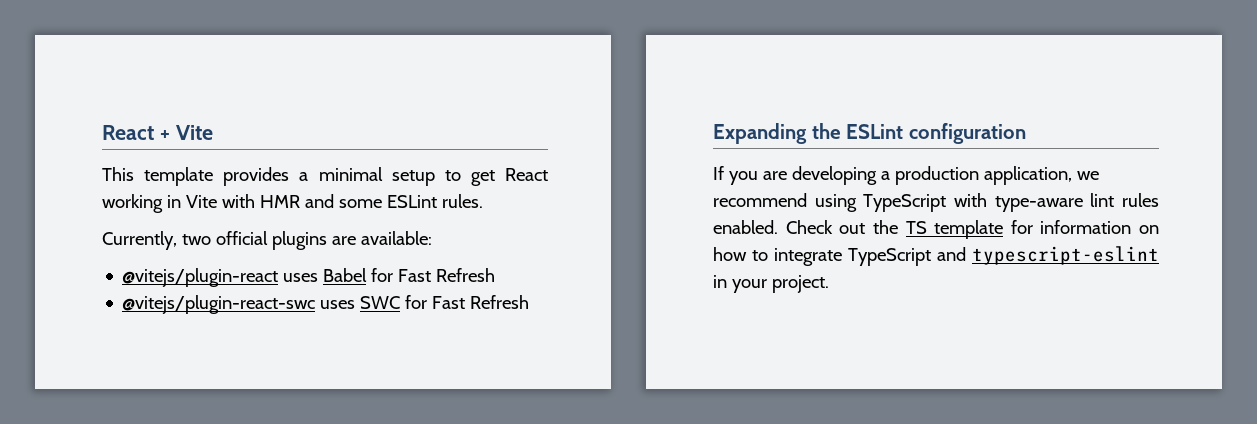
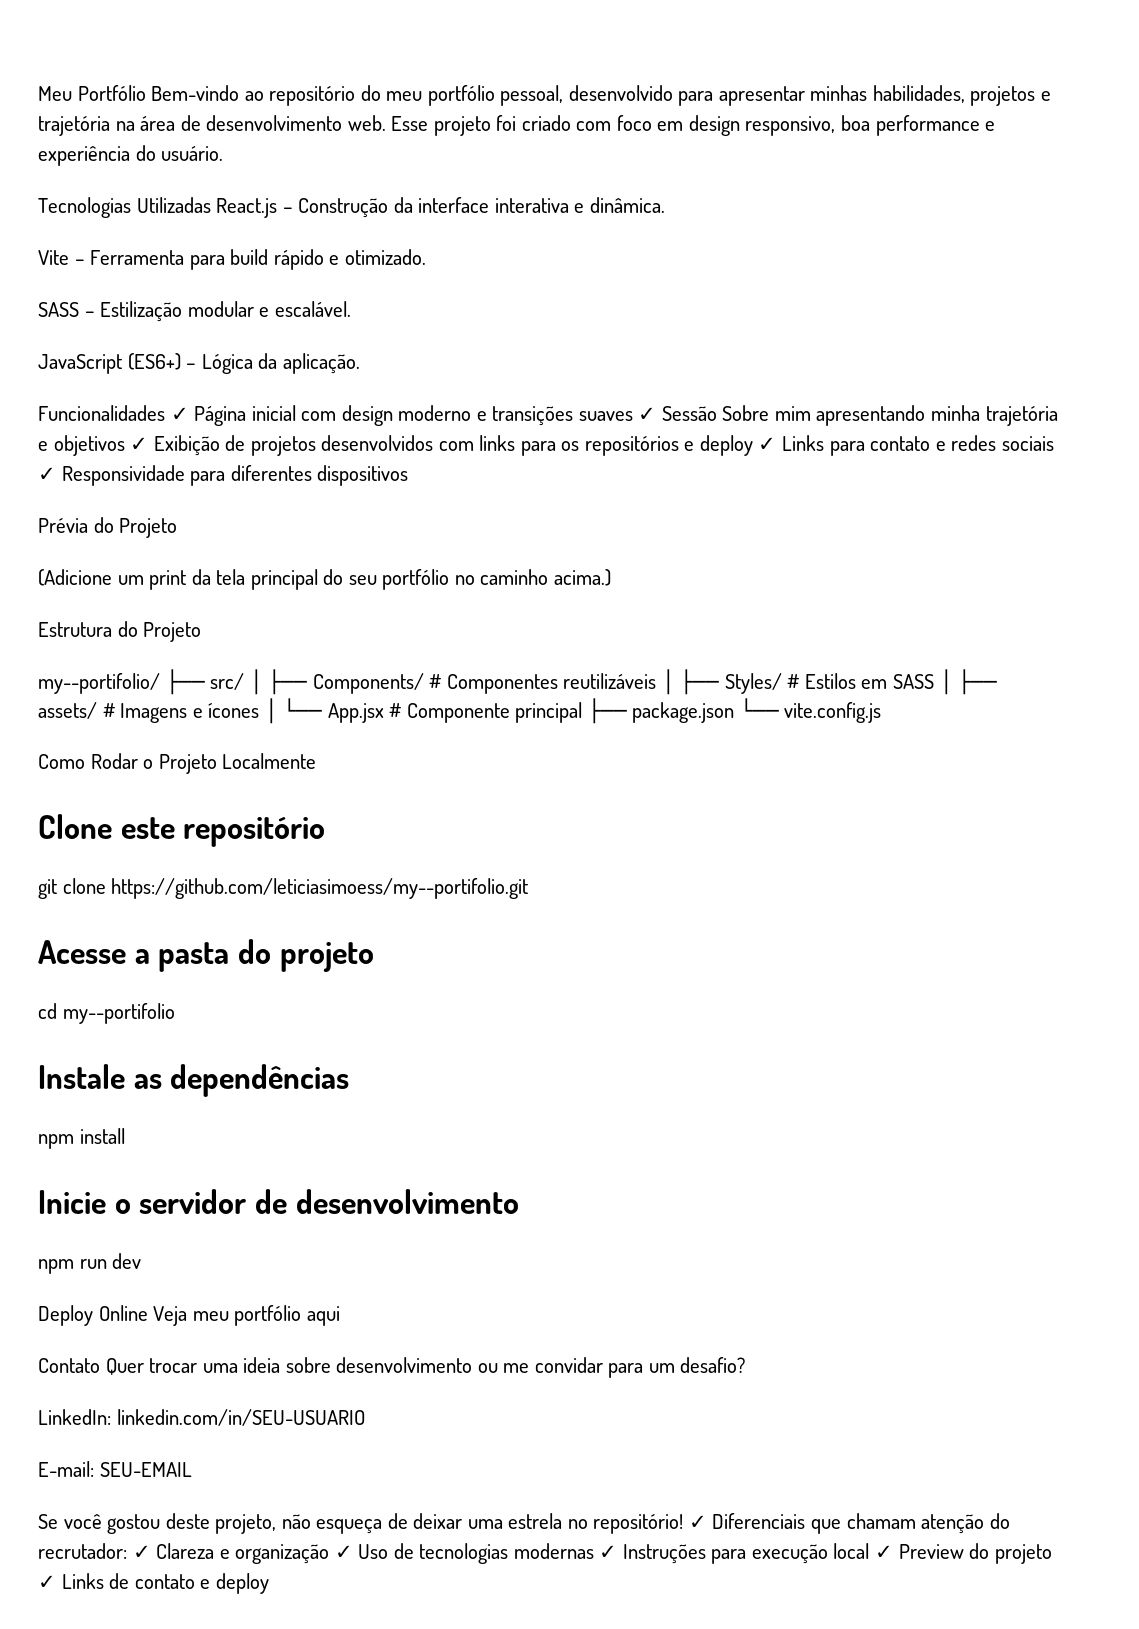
[102,125,213,140] [102,167,548,186] [102,194,483,213] [102,231,432,250] [122,268,496,287] [122,295,530,314] [713,123,1026,144] [713,166,1099,185] [713,193,1159,212] [713,220,1159,239] [713,246,1159,266] [713,275,829,293] React + Vite // This template provides a minimal setup to get React working in Vite with HMR and some ESLint rules. // Currently, two official plugins are available: // @vitejs/plugin-react uses Babel for Fast Refresh // @vitejs/plugin-react-swc uses SWC for Fast Refresh // Expanding the ESLint configuration // If you are developing a production application, we recommend using TypeScript with type-aware lint rules enabled. Check out the TS template for information on how to integrate TypeScript and typescript-eslint in your project. -> [38,85,1052,106] [38,115,996,136] [38,145,224,166] [38,197,665,218] [38,249,426,270] [38,301,351,322] [38,353,360,374] [38,405,1058,426] [38,435,1054,456] [38,465,409,486] [38,517,178,538] [38,569,611,590] [38,621,202,642] [38,669,998,695] [38,698,882,724] [38,753,317,774] [38,814,326,847] [38,878,529,899] [38,939,374,972] [38,1003,175,1024] [38,1064,350,1097] [38,1128,125,1149] [38,1189,519,1214] [38,1253,142,1274] [38,1305,340,1326] [38,1357,746,1378] [38,1409,365,1426] [38,1461,192,1477] [38,1513,1010,1534] [38,1543,1052,1564] [38,1573,269,1594] Meu Portfólio Bem-vindo ao repositório do meu portfólio pessoal, desenvolvido para apresentar minhas habilidades, projetos e trajetória na área de desenvolvimento web. Esse projeto foi criado com foco em design responsivo, boa performance e experiência do usuário. // Tecnologias Utilizadas React.js – Construção da interface interativa e dinâmica. // Vite – Ferramenta para build rápido e otimizado. // SASS – Estilização modular e escalável. // JavaScript (ES6+) – Lógica da aplicação. // Funcionalidades ✓ Página inicial com design moderno e transições suaves ✓ Sessão Sobre mim apresentando minha trajetória e objetivos ✓ Exibição de projetos desenvolvidos com links para os repositórios e deploy ✓ Links para contato e redes sociais ✓ Responsividade para diferentes dispositivos // Prévia do Projeto // (Adicione um print da tela principal do seu portfólio no caminho acima.) // Estrutura do Projeto // my--portifolio/ ├── src/ │ ├── Components/ # Componentes reutilizáveis │ ├── Styles/ # Estilos em SASS │ ├── assets/ # Imagens e ícones │ └── App.jsx # Componente principal ├── package.json └── vite.config.js // Como Rodar o Projeto Localmente // Clone este repositório // git clone https://github.com/leticiasimoess/my--portifolio.git // Acesse a pasta do projeto // cd my--portifolio // Instale as dependências // npm install // Inicie o servidor de desenvolvimento // npm run dev // Deploy Online Veja meu portfólio aqui // Contato Quer trocar uma ideia sobre desenvolvimento ou me convidar para um desafio? // LinkedIn: linkedin.com/in/SEU-USUARIO // E-mail: SEU-EMAIL // Se você gostou deste projeto, não esqueça de deixar uma estrela no repositório! ✓ Diferenciais que chamam atenção do recrutador: ✓ Clareza e organização ✓ Uso de tecnologias modernas ✓ Instruções para execução local ✓ Preview do projeto ✓ Links de contato e deploy

